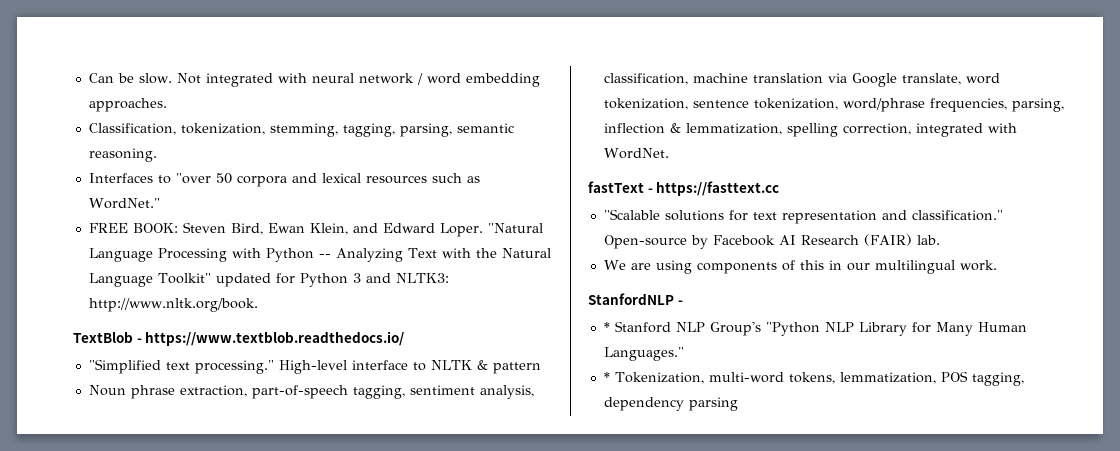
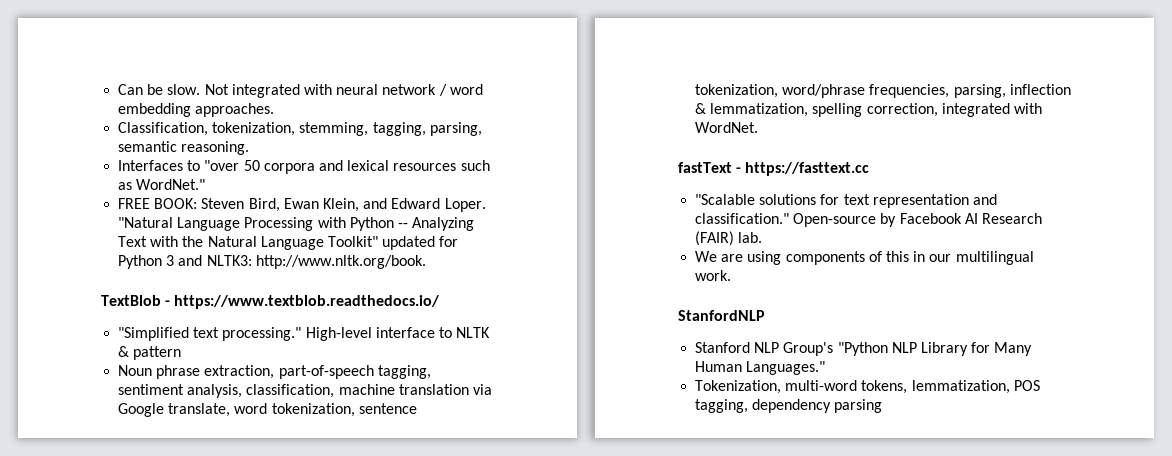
[677,300,683,305] [603,322,610,332] - // * -> (765, 315) //
[603,372,610,382] * -> (826, 368) none

